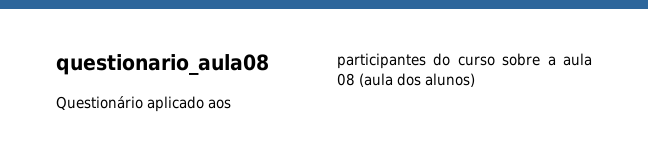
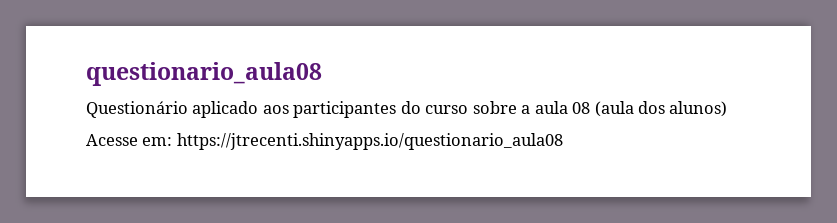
(475, 80) none -> [86,133,563,150] // Acesse em: https://jtrecenti.shinyapps.io/questionario_aula08

